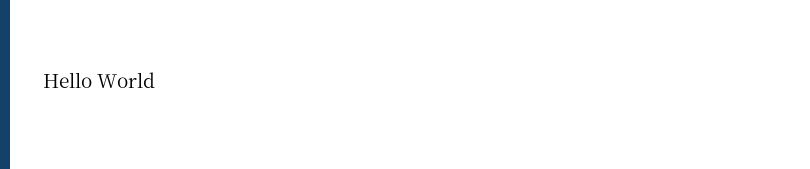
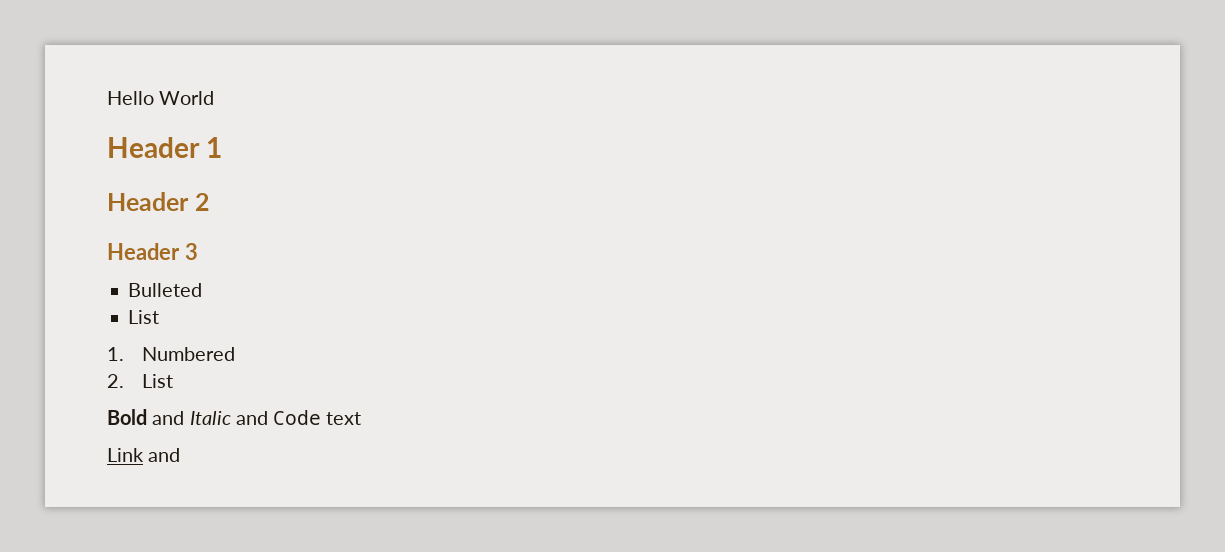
(156, 80) none -> [107,137,223,158] [107,192,210,211] [107,243,198,260] [128,283,203,297] [128,310,160,324] [107,347,235,361] [107,374,173,388] [107,409,362,425] [107,448,181,462] // Header 1 // Header 2 // Header 3 // Bulleted // List // 1. Numbered // 2. List // Bold and Italic and Code text // Link and

